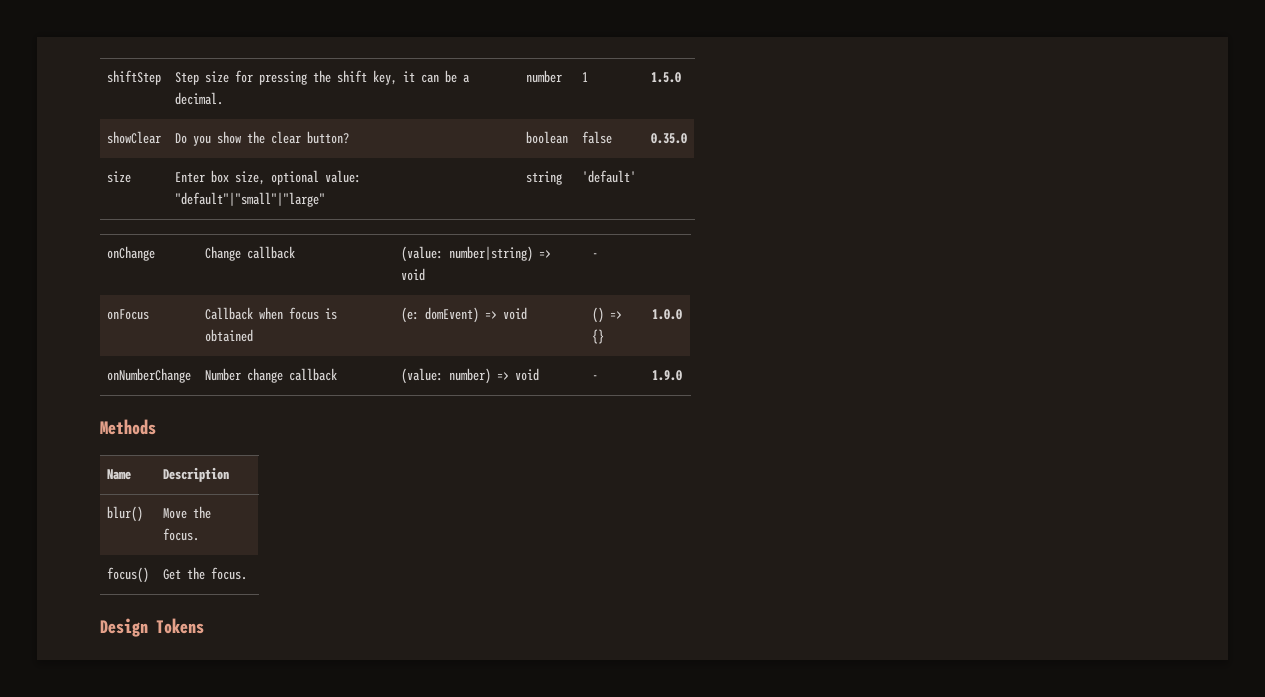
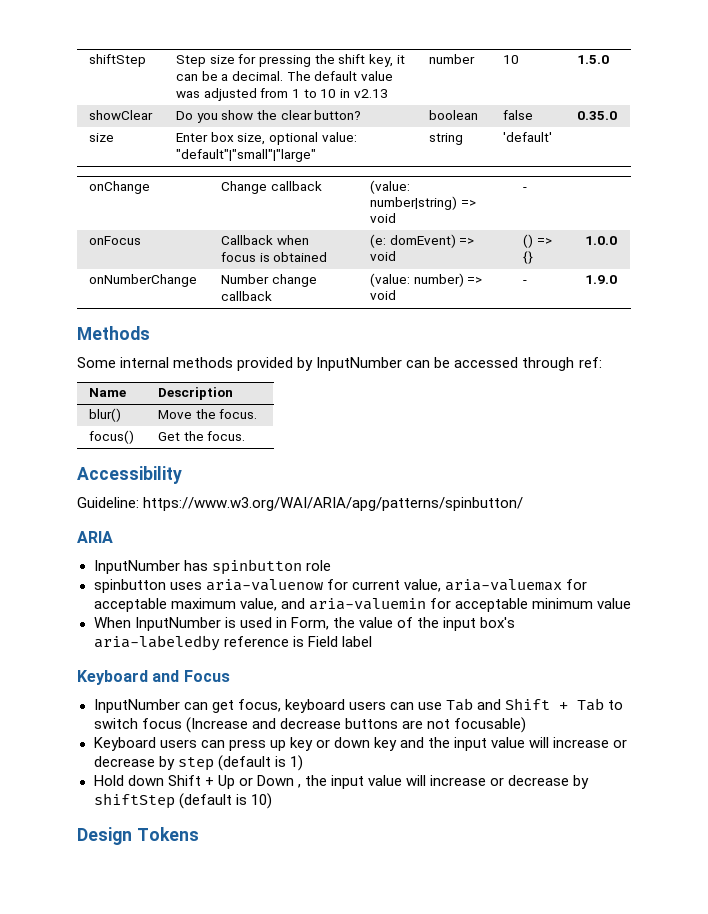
(223, 98) none -> [286,71,393,81] [175,88,388,101] The default value was adjusted from 1 to 10 in v2.13
[581,72,588,82] 1 -> [502,55,519,64] 10
(156, 427) none -> [77,357,602,371] // Some internal methods provided by InputNumber can be accessed through ref:
(247, 573) none -> [77,466,182,484] [77,497,524,511] [77,531,113,543] [93,559,331,575] [93,579,587,593] [93,598,631,612] [93,617,516,631] [93,635,372,651] [77,670,230,685] [93,698,624,713] [93,717,526,733] [93,737,628,751] [93,755,303,771] [93,775,590,789] [93,793,272,809] // Accessibility // Guideline: https://www.w3.org/WAI/ARIA/apg/patterns/spinbutton/ // ARIA // InputNumber has spinbutton role // spinbutton uses aria-valuenow for current value, aria-valuemax for acceptable maximum value, and aria-valuemin for acceptable minimum value // When InputNumber is used in Form, the value of the input box's aria-labeledby reference is Field label // Keyboard and Focus // InputNumber can get focus, keyboard users can use Tab and Shift + Tab to switch focus (Increase and decrease buttons are not focusable) // Keyboard users can press up key or down key and the input value will increase or decrease by step (default is 1) // Hold down Shift + Up or Down , the input value will increase or decrease by shiftStep (default is 10)

